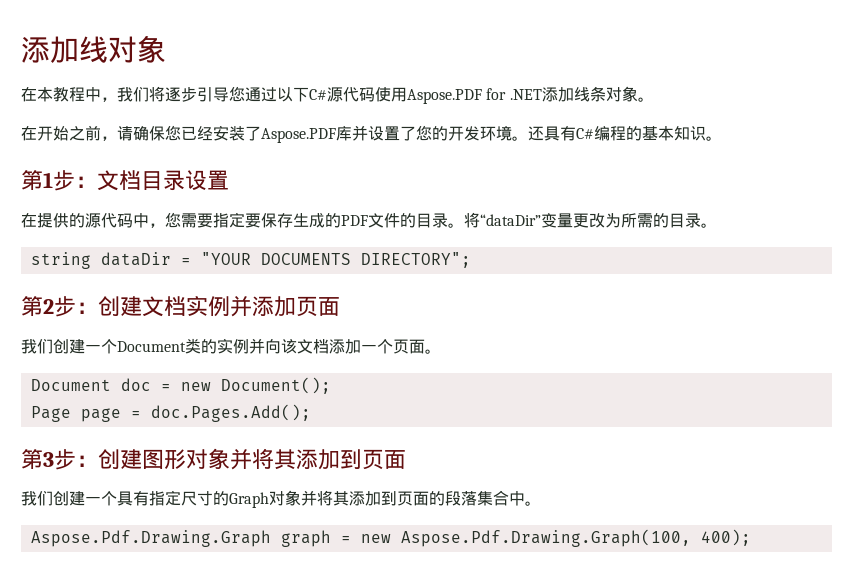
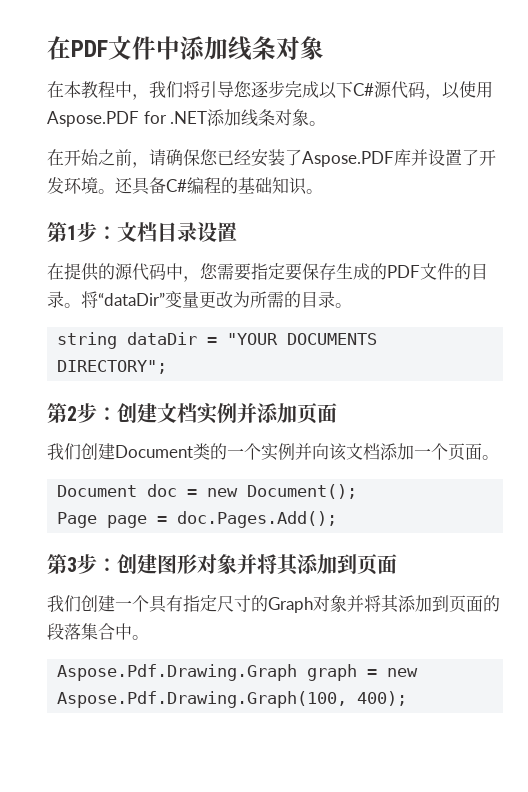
[21,36,108,63] 添加线 -> [47,36,276,61] 在PDF文件中添加线条
[165,86,277,102] 逐步引导您通过 -> [200,80,319,98] 引导您逐步完成
(375, 94) none -> [425,82,460,100] ，以
[416,125,448,141] 您的 -> (479, 157) none
[560,126,576,141] 有 -> [149,177,166,194] 备
[658,126,674,141] 本 -> [255,177,272,194] 础
[85,339,117,354] 一个 -> (115, 451) none
(217, 346) none -> [227,443,261,460] 一个

